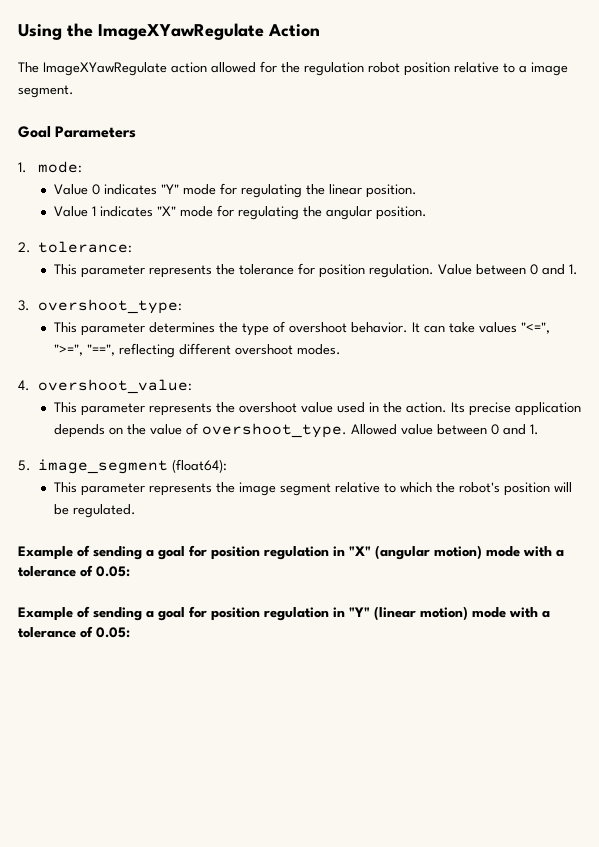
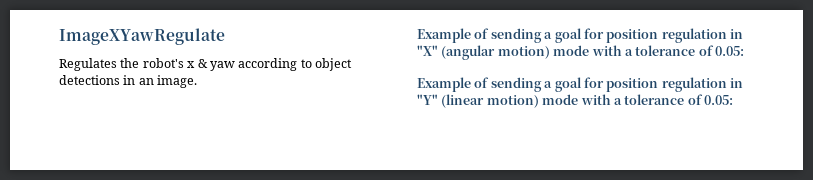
[18,23,320,40] [18,61,568,76] [18,85,74,98] [18,126,137,138] [18,161,82,173] [53,183,417,198] [53,205,427,220] [18,241,133,253] [53,263,578,278] [18,299,182,314] [53,321,550,336] [53,343,341,358] [18,379,192,394] [53,402,581,416] [53,423,539,438] [18,459,228,474] [53,482,572,496] [53,504,136,518] Using the ImageXYawRegulate Action // The ImageXYawRegulate action allowed for the regulation robot position relative to a image segment. // Goal Parameters // 1. mode: // Value 0 indicates "Y" mode for regulating the linear position. // Value 1 indicates "X" mode for regulating the angular position. // 2. tolerance: // This parameter represents the tolerance for position regulation. Value between 0 and 1. // 3. overshoot_type: // This parameter determines the type of overshoot behavior. It can take values "<=", ">=", "==", reflecting different overshoot modes. // 4. overshoot_value: // This parameter represents the overshoot value used in the action. Its precise application depends on the value of overshoot_type. Allowed value between 0 and 1. // 5. image_segment (float64): // This parameter represents the image segment relative to which the robot's position will be regulated. -> [59,28,225,45] [59,58,352,71] [59,75,198,88] ImageXYawRegulate // Regulates the robot's x & yaw according to object detections in an image.

